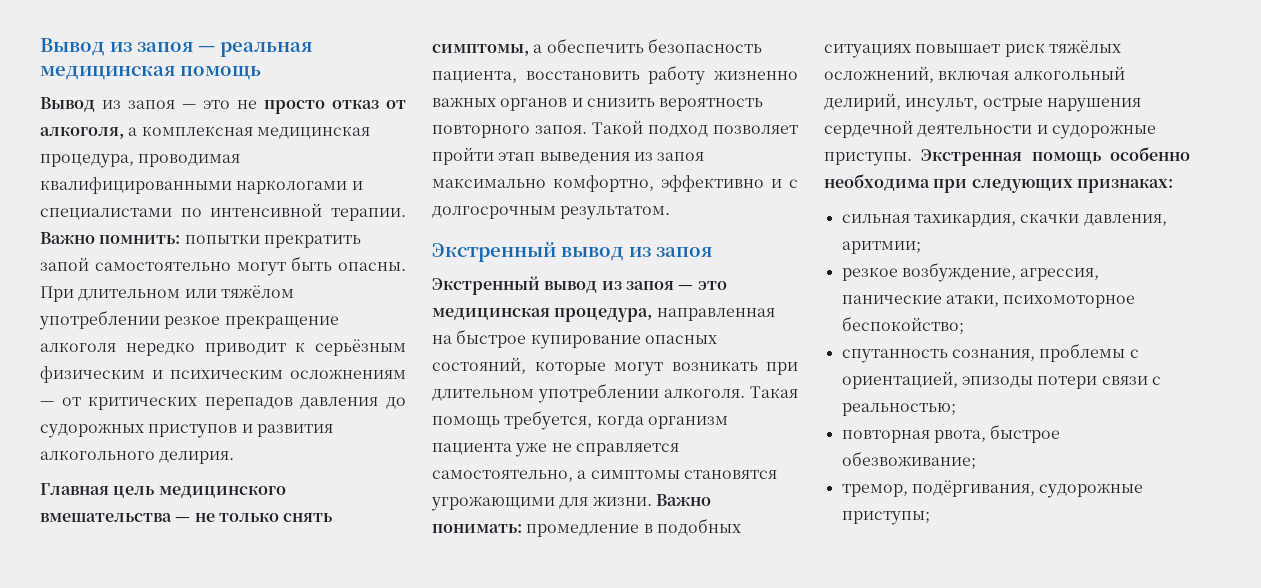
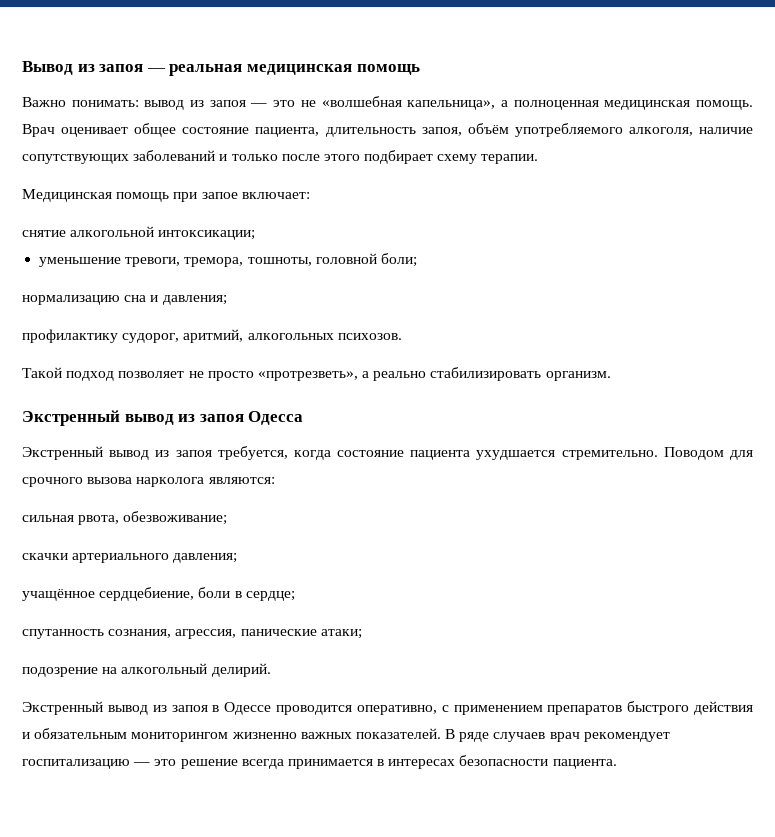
[40,97,95,112] Вывод -> [22,97,185,110] Важно понимать: вывод
[264,100,406,114] [40,126,370,139] [40,154,241,168] [40,177,363,194] [40,203,407,221] [40,232,361,248] [40,256,406,276] [40,285,294,302] [39,310,339,330] [40,339,406,356] [40,366,406,383] [40,396,407,410] [40,423,333,438] [40,450,235,464] [40,483,286,498] [40,513,333,522] [432,38,762,56] [432,65,798,85] [432,97,764,111] [432,120,798,138] [432,147,705,165] [432,175,798,192] [432,206,671,220] [432,242,712,262] [432,276,727,295] [432,308,775,322] [432,329,717,349] [432,357,798,376] [432,383,798,403] [432,410,728,430] [432,442,679,457] [432,470,777,482] [431,494,711,511] [432,518,741,537] [824,40,1121,58] [824,66,1125,83] [824,93,1141,112] [824,120,1156,139] [824,147,1190,166] [824,174,1173,193] [841,213,1167,227] [841,241,921,254] [841,262,1100,282] [841,294,1136,308] [841,316,964,334] [841,343,1139,363] [841,371,1161,389] [841,403,956,416] [841,424,1061,443] [841,451,976,469] [841,480,1144,498] [841,511,930,525] просто отказ от алкоголя, а комплексная медицинская процедура, проводимая квалифицированными наркологами и специалистами по интенсивной терапии. Важно помнить: попытки прекратить запой самостоятельно могут быть опасны. При длительном или тяжёлом употреблении резкое прекращение алкоголя нередко приводит к серьёзным физическим и психическим осложнениям — от критических перепадов давления до судорожных приступов и развития алкогольного делирия. // Главная цель медицинского вмешательства — не только снять симптомы, а обеспечить безопасность пациента, восстановить работу жизненно важных органов и снизить вероятность повторного запоя. Такой подход позволяет пройти этап выведения из запоя максимально комфортно, эффективно и с долгосрочным результатом. // Экстренный вывод из запоя // Экстренный вывод из запоя — это медицинская процедура, направленная на быстрое купирование опасных состояний, которые могут возникать при длительном употреблении алкоголя. Такая помощь требуется, когда организм пациента уже не справляется самостоятельно, а симптомы становятся угрожающими для жизни. Важно понимать: промедление в подобных ситуациях повышает риск тяжёлых осложнений, включая алкогольный делирий, инсульт, острые нарушения сердечной деятельности и судорожные приступы. Экстренная помощь особенно необходима при следующих признаках: // сильная тахикардия, скачки давления, аритмии; // резкое возбуждение, агрессия, панические атаки, психомоторное беспокойство; // спутанность сознания, проблемы с ориентацией, эпизоды потери связи с реальностью; // повторная рвота, быстрое обезвоживание; // тремор, подёргивания, судорожные приступы; -> [321,96,753,110] [22,123,754,137] [22,150,539,164] [22,189,310,202] [22,226,256,240] [39,253,417,267] [22,295,227,305] [22,329,402,343] [22,367,611,381] [22,410,304,426] [22,446,753,460] [22,477,275,487] [22,511,228,525] [22,553,238,563] [22,587,295,601] [22,629,362,639] [22,663,271,677] [22,701,754,715] [22,728,670,742] [22,755,617,769] «волшебная капельница», а полноценная медицинская помощь. Врач оценивает общее состояние пациента, длительность запоя, объём употребляемого алкоголя, наличие сопутствующих заболеваний и только после этого подбирает схему терапии. // Медицинская помощь при запое включает: // снятие алкогольной интоксикации; // уменьшение тревоги, тремора, тошноты, головной боли; // нормализацию сна и давления; // профилактику судорог, аритмий, алкогольных психозов. // Такой подход позволяет не просто «протрезветь», а реально стабилизировать организм. // Экстренный вывод из запоя Одесса // Экстренный вывод из запоя требуется, когда состояние пациента ухудшается стремительно. Поводом для срочного вызова нарколога являются: // сильная рвота, обезвоживание; // скачки артериального давления; // учащённое сердцебиение, боли в сердце; // спутанность сознания, агрессия, панические атаки; // подозрение на алкогольный делирий. // Экстренный вывод из запоя в Одессе проводится оперативно, с применением препаратов быстрого действия и обязательным мониторингом жизненно важных показателей. В ряде случаев врач рекомендует госпитализацию — это решение всегда принимается в интересах безопасности пациента.

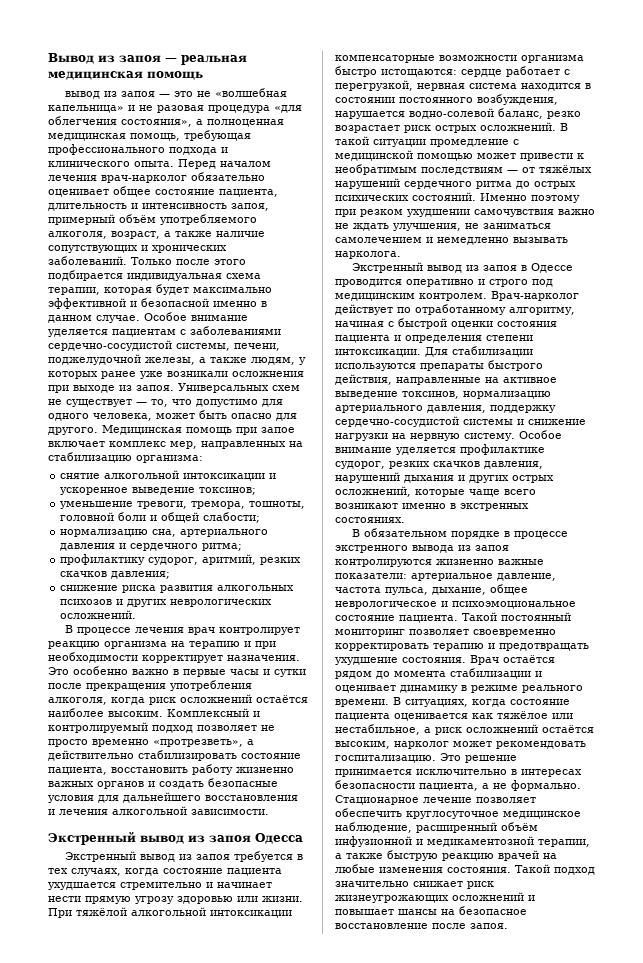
[22,97,139,107] Важно понимать: -> (203, 75) none
[407,100,753,110] [22,124,55,137] капельница», а полноценная медицинская помощь. Врач -> [48,105,302,113] [48,116,284,127] [48,130,251,141] [48,144,228,155] [48,159,271,169] [48,172,265,183] капельница» и не разовая процедура «для облегчения состояния», а полноценная медицинская помощь, требующая профессионального подхода и клинического опыта. Перед началом лечения врач-нарколог обязательно
[421,123,754,137] [22,150,539,164] [22,189,310,202] [22,226,256,240] запоя, объём употребляемого алкоголя, наличие сопутствующих заболеваний и только после этого подбирает схему терапии. // Медицинская помощь при запое включает: // снятие алкогольной интоксикации; -> [131,203,269,211] [48,214,257,225] [48,231,265,239] [48,245,227,253] [48,256,246,265] [48,270,261,281] [48,284,272,295] [48,298,267,309] [48,312,248,323] [48,326,281,337] [48,340,280,351] [48,354,306,365] [48,371,304,379] [48,383,300,393] [48,399,283,407] [48,410,297,421] [48,425,295,435] [48,441,303,449] [48,452,203,463] [60,470,277,481] [60,487,257,495] и интенсивность запоя, примерный объём употребляемого алкоголя, возраст, а также наличие сопутствующих и хронических заболеваний. Только после этого подбирается индивидуальная схема терапии, которая будет максимально эффективной и безопасной именно в данном случае. Особое внимание уделяется пациентам с заболеваниями сердечно-сосудистой системы, печени, поджелудочной железы, а также людям, у которых ранее уже возникали осложнения при выходе из запоя. Универсальных схем не существует — то, что допустимо для одного человека, может быть опасно для другого. Медицинская помощь при запое включает комплекс мер, направленных на стабилизацию организма: // снятие алкогольной интоксикации и ускоренное выведение токсинов;
[380,253,417,267] [22,295,227,305] [22,329,402,343] [22,367,62,378] боли; // нормализацию сна и давления; // профилактику судорог, аритмий, алкогольных психозов. // Такой -> [118,512,261,523] [60,529,269,537] [60,543,243,551] [60,554,302,565] [60,571,171,579] [60,585,295,593] [60,599,273,607] [60,610,137,619] [64,625,300,635] [48,641,276,649] [48,652,300,663] [48,666,306,677] [48,680,252,691] [48,694,308,705] [48,708,260,717] [48,722,148,733] боли и общей слабости; // нормализацию сна, артериального давления и сердечного ритма; // профилактику судорог, аритмий, резких скачков давления; // снижение риска развития алкогольных психозов и других неврологических осложнений. // В процессе лечения врач контролирует реакцию организма на терапию и при необходимости корректирует назначения. Это особенно важно в первые часы и сутки после прекращения употребления алкоголя, когда риск осложнений остаётся наиболее высоким. Комплексный и контролируемый
(254, 376) none -> [92,739,149,747] временно
[373,367,611,381] реально стабилизировать организм. -> [48,750,301,761] [48,764,294,775] [48,778,278,789] [48,792,298,803] [48,806,269,815] действительно стабилизировать состояние пациента, восстановить работу жизненно важных органов и создать безопасные условия для дальнейшего восстановления и лечения алкогольной зависимости.
[217,446,753,460] [22,477,275,487] [22,511,228,525] [22,553,238,563] [22,587,295,601] [22,629,362,639] [22,663,271,677] требуется, когда состояние пациента ухудшается стремительно. Поводом для срочного вызова нарколога являются: // сильная рвота, обезвоживание; // скачки артериального давления; // учащённое сердцебиение, боли в сердце; // спутанность сознания, агрессия, панические атаки; // подозрение на алкогольный делирий. -> [233,851,303,862] [48,868,282,876] [48,882,272,890] [48,896,303,904] [48,907,292,918] [335,55,584,63] [335,66,570,77] [335,80,591,91] [335,94,558,105] [335,108,581,119] [335,122,568,133] [335,136,519,147] [335,150,584,161] [335,164,592,175] [335,178,576,189] [335,192,580,203] [335,209,595,217] [335,223,551,231] [335,237,568,245] [335,251,401,259] требуется в тех случаях, когда состояние пациента ухудшается стремительно и начинает нести прямую угрозу здоровью или жизни. При тяжёлой алкогольной интоксикации компенсаторные возможности организма быстро истощаются: сердце работает с перегрузкой, нервная система находится в состоянии постоянного возбуждения, нарушается водно-солевой баланс, резко возрастает риск острых осложнений. В такой ситуации промедление с медицинской помощью может привести к необратимым последствиям — от тяжёлых нарушений сердечного ритма до острых психических состояний. Именно поэтому при резком ухудшении самочувствия важно не ждать улучшения, не заниматься самолечением и немедленно вызывать нарколога.
[356,701,754,715] [22,728,670,742] [22,755,617,769] оперативно, с применением препаратов быстрого действия и обязательным мониторингом жизненно важных показателей. В ряде случаев врач рекомендует госпитализацию — это решение всегда принимается в интересах безопасности пациента. -> [406,279,553,287] [335,291,579,301] [335,304,575,315] [335,318,557,329] [335,335,533,343] [335,346,533,357] [335,360,543,371] [335,374,557,385] [335,391,551,399] [335,405,556,413] [335,416,586,427] [335,430,562,441] [335,444,545,455] [335,461,543,469] [335,472,554,483] [335,486,536,497] [335,503,529,511] [335,517,405,523] [351,528,568,539] [335,545,509,553] [335,559,544,567] [335,573,556,581] [335,584,528,595] [335,601,576,609] [335,612,571,623] [335,629,556,637] [335,643,589,651] [335,655,555,665] [335,668,542,679] [335,685,583,693] [335,697,570,707] [335,711,573,721] [335,724,594,735] [335,741,586,749] [335,753,517,763] [335,769,582,777] [335,780,581,791] [335,795,536,805] [335,808,581,819] [335,822,538,833] [335,836,590,847] [335,850,557,861] [335,864,595,875] [335,881,494,889] [335,892,535,903] [335,906,527,915] [335,923,508,929] оперативно и строго под медицинским контролем. Врач-нарколог действует по отработанному алгоритму, начиная с быстрой оценки состояния пациента и определения степени интоксикации. Для стабилизации используются препараты быстрого действия, направленные на активное выведение токсинов, нормализацию артериального давления, поддержку сердечно-сосудистой системы и снижение нагрузки на нервную систему. Особое внимание уделяется профилактике судорог, резких скачков давления, нарушений дыхания и других острых осложнений, которые чаще всего возникают именно в экстренных состояниях. // В обязательном порядке в процессе экстренного вывода из запоя контролируются жизненно важные показатели: артериальное давление, частота пульса, дыхание, общее неврологическое и психоэмоциональное состояние пациента. Такой постоянный мониторинг позволяет своевременно корректировать терапию и предотвращать ухудшение состояния. Врач остаётся рядом до момента стабилизации и оценивает динамику в режиме реального времени. В ситуациях, когда состояние пациента оценивается как тяжёлое или нестабильное, а риск осложнений остаётся высоким, нарколог может рекомендовать госпитализацию. Это решение принимается исключительно в интересах безопасности пациента, а не формально. Стационарное лечение позволяет обеспечить круглосуточное медицинское наблюдение, расширенный объём инфузионной и медикаментозной терапии, а также быструю реакцию врачей на любые изменения состояния. Такой подход значительно снижает риск жизнеугрожающих осложнений и повышает шансы на безопасное восстановление после запоя.

